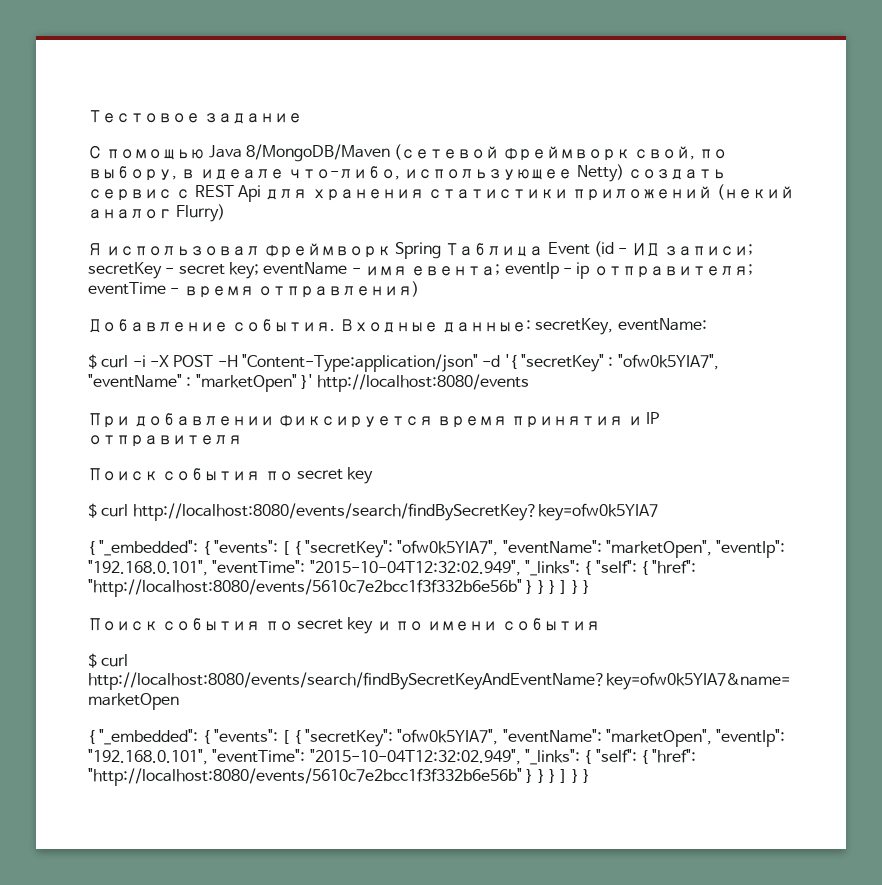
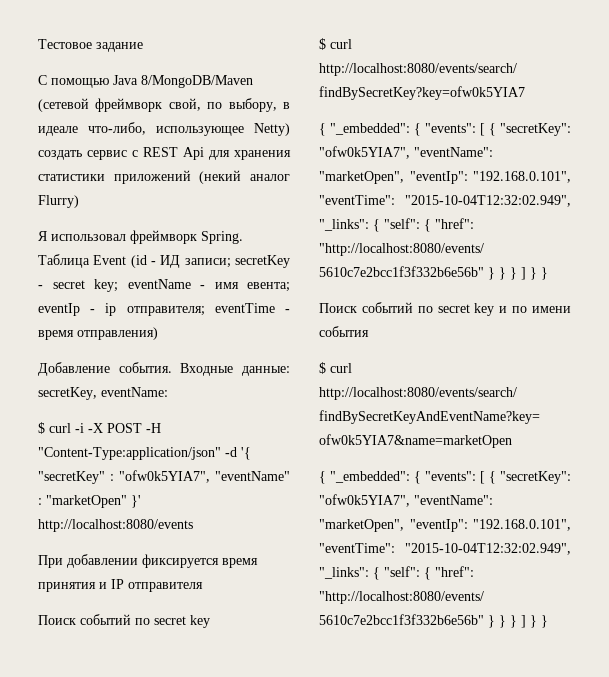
[394,242,441,259] Spring -> [201,231,243,244] Spring.
[162,468,261,481] события -> [80,614,131,625] событий
[162,618,261,631] события -> [361,302,413,313] событий

